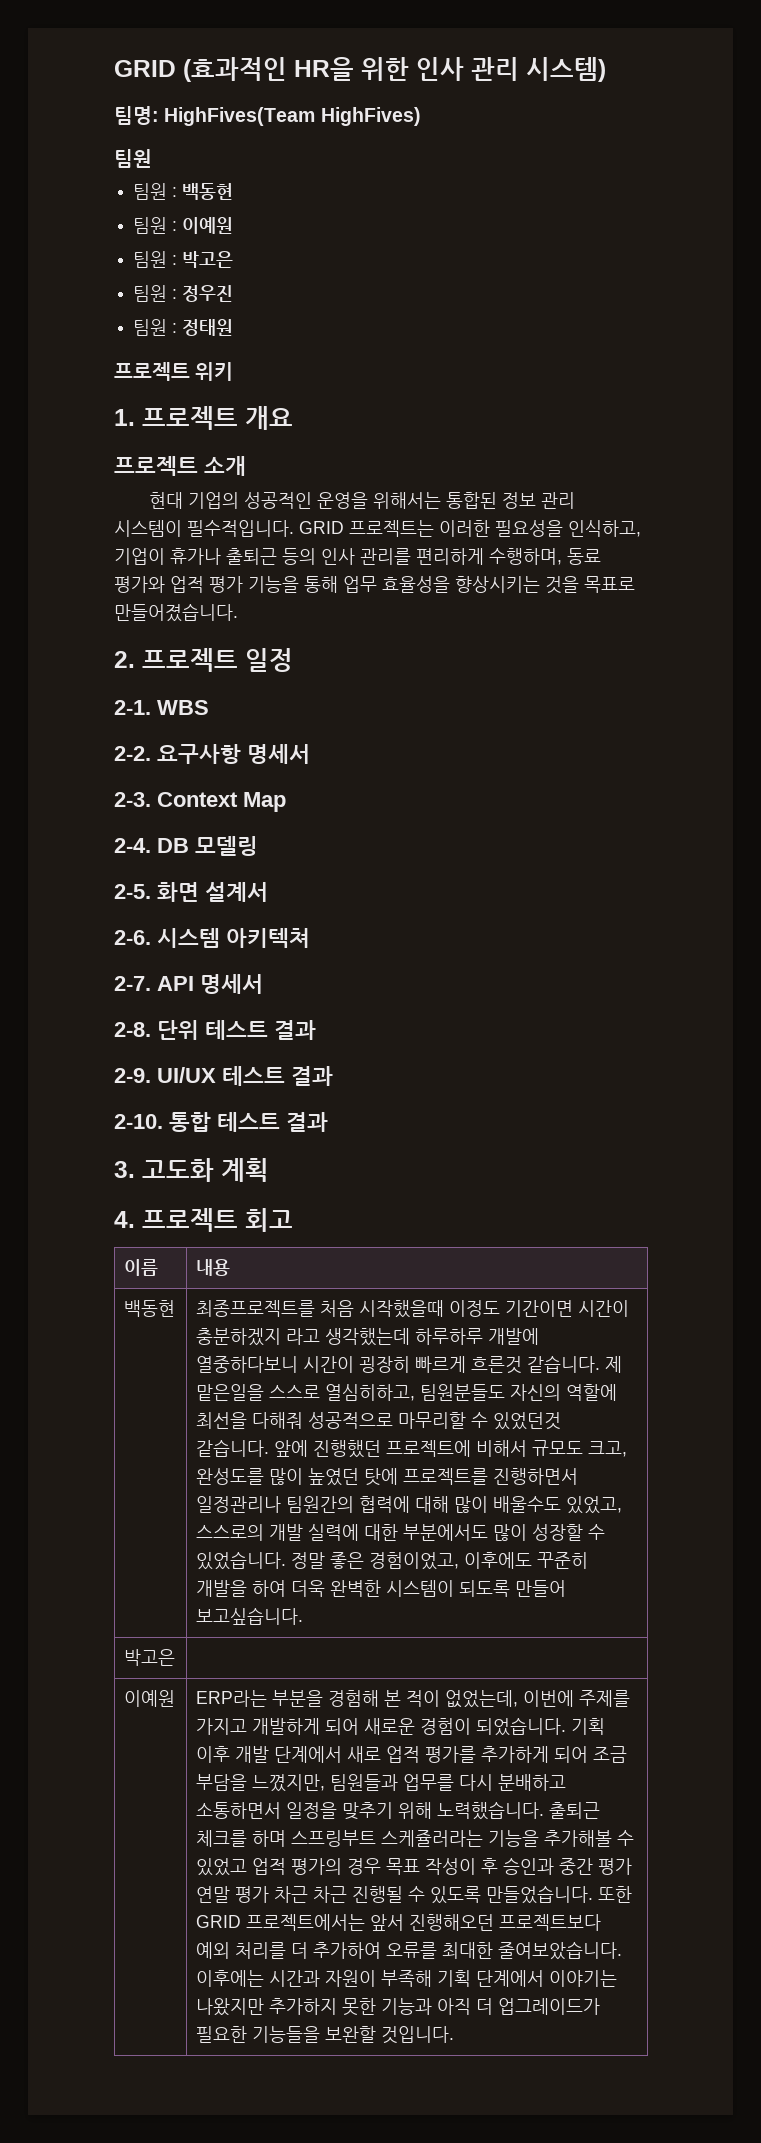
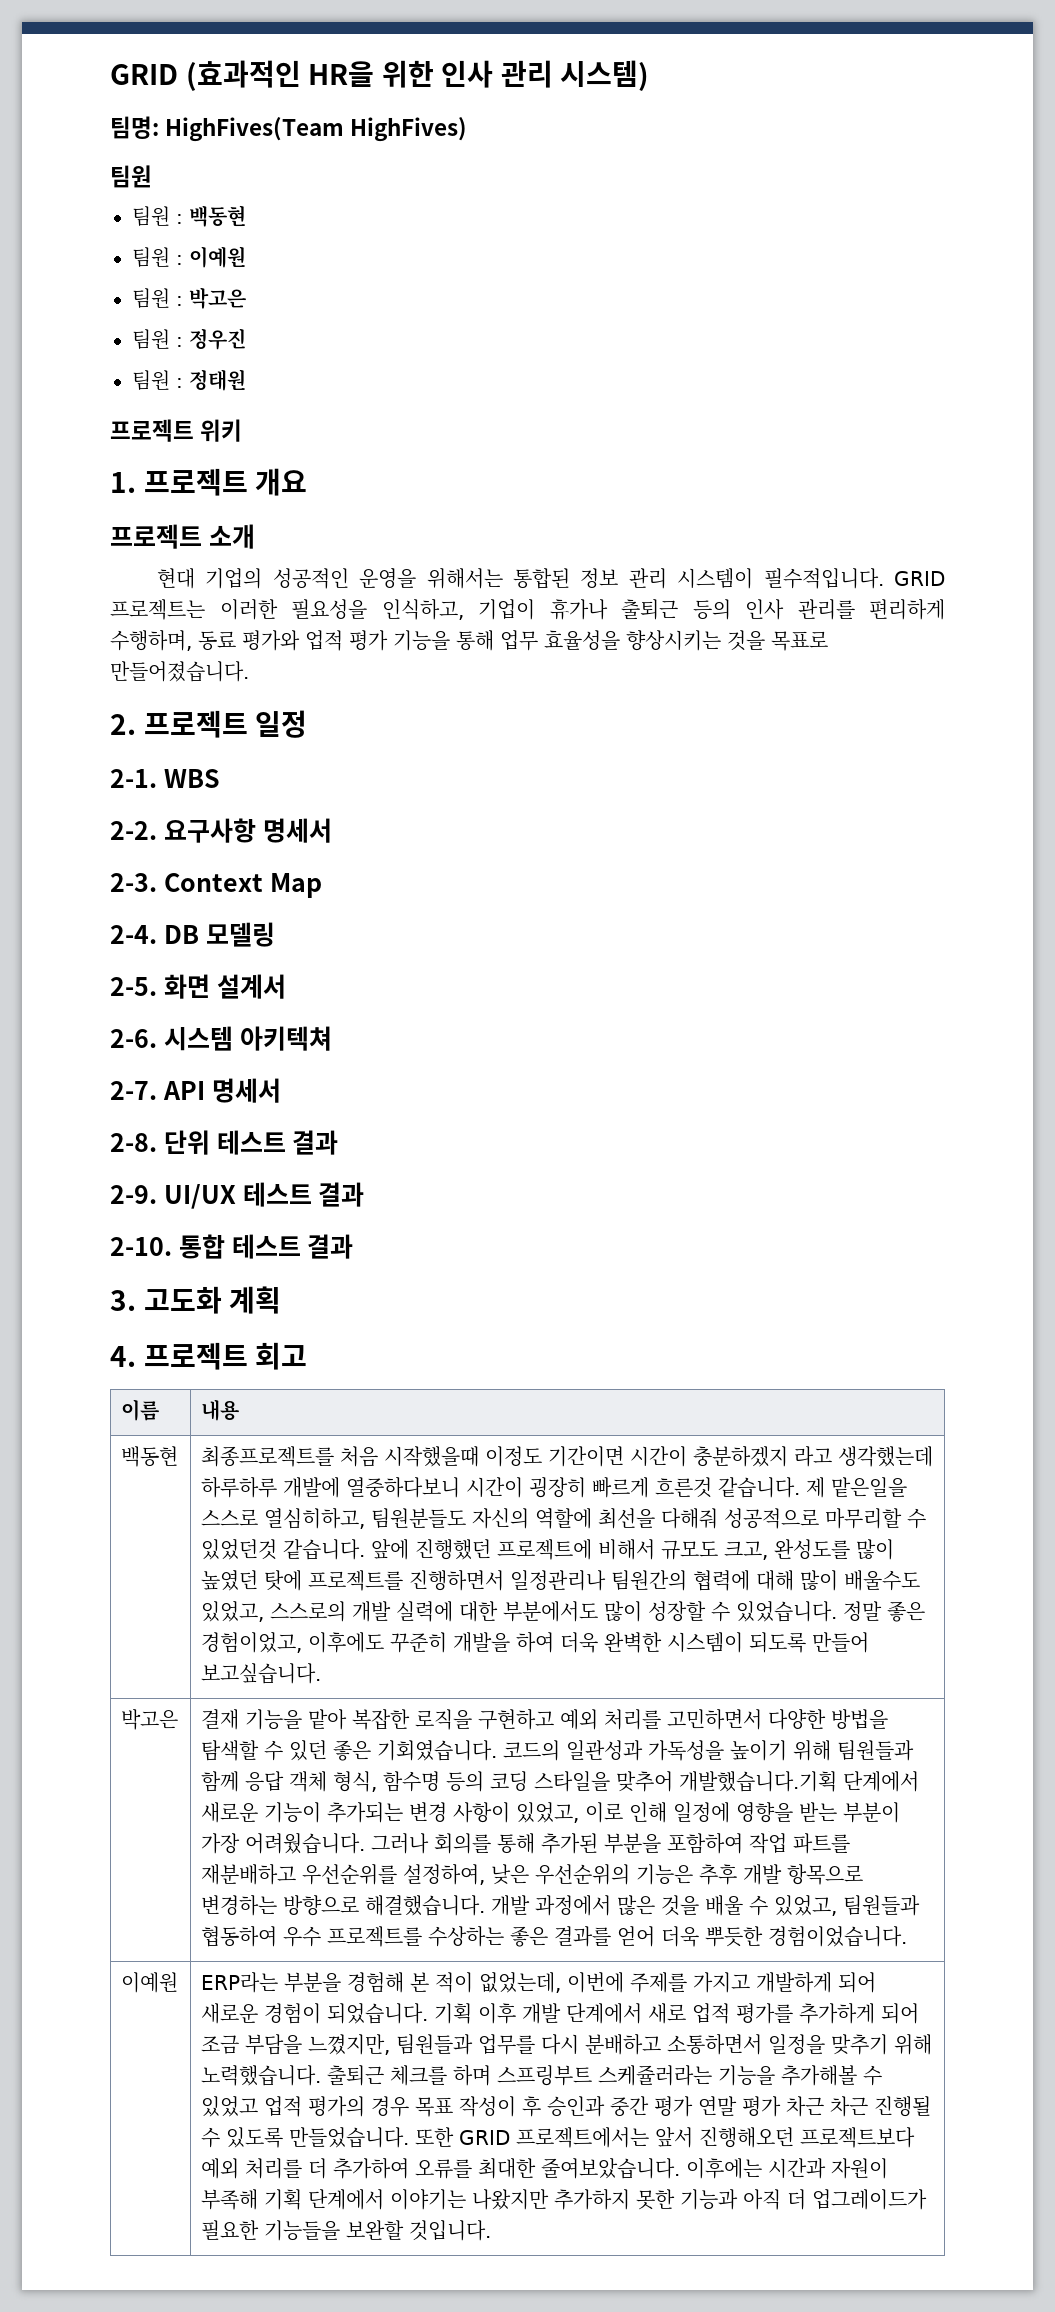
(176, 1657) none -> [201,1709,889,1730] [201,1740,915,1761] [201,1771,920,1792] [201,1802,901,1823] [201,1832,851,1854] [201,1864,864,1885] [201,1895,921,1916] [201,1926,908,1947] 결재 기능을 맡아 복잡한 로직을 구현하고 예외 처리를 고민하면서 다양한 방법을 탐색할 수 있던 좋은 기회였습니다. 코드의 일관성과 가독성을 높이기 위해 팀원들과 함께 응답 객체 형식, 함수명 등의 코딩 스타일을 맞추어 개발했습니다.기획 단계에서 새로운 기능이 추가되는 변경 사항이 있었고, 이로 인해 일정에 영향을 받는 부분이 가장 어려웠습니다. 그러나 회의를 통해 추가된 부분을 포함하여 작업 파트를 재분배하고 우선순위를 설정하여, 낮은 우선순위의 기능은 추후 개발 항목으로 변경하는 방향으로 해결했습니다. 개발 과정에서 많은 것을 배울 수 있었고, 팀원들과 협동하여 우수 프로젝트를 수상하는 좋은 결과를 얻어 더욱 뿌듯한 경험이었습니다.

